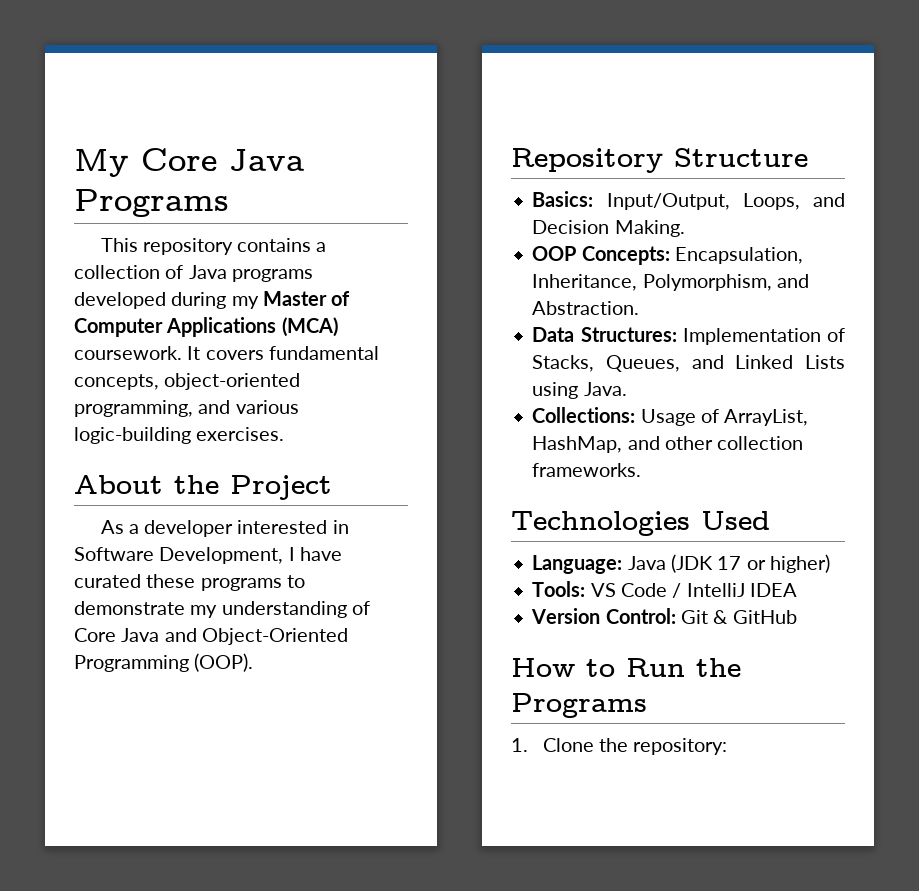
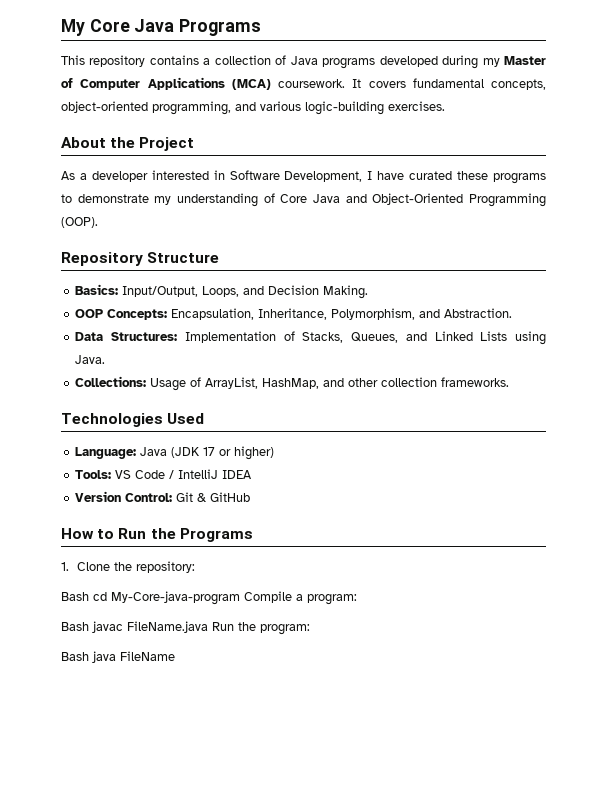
(728, 746) none -> [61,591,357,605] [61,621,310,635] [61,651,175,663] // Bash cd My-Core-java-program Compile a program: // Bash javac FileName.java Run the program: // Bash java FileName

